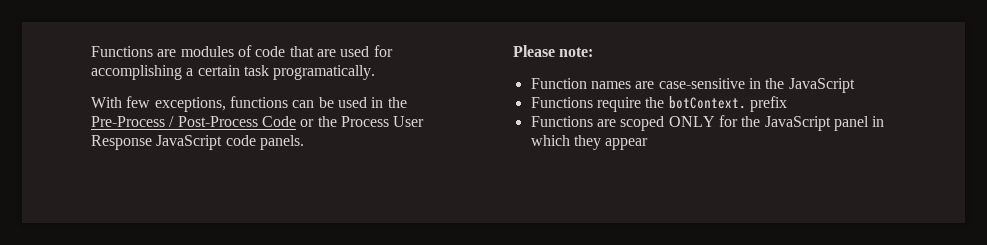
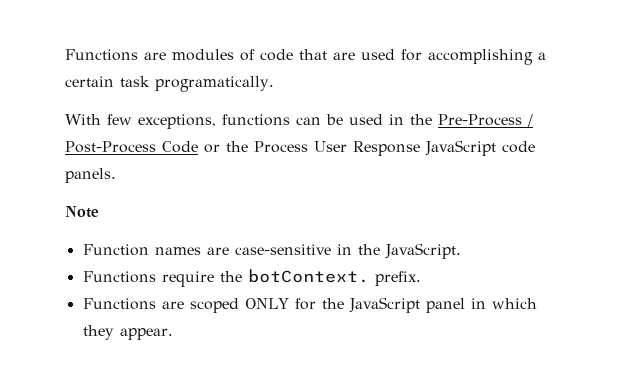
[513,45,594,57] Please note: -> [65,206,99,218] Note
[788,78,855,93] JavaScript -> [384,243,461,259] JavaScript.
[749,96,787,112] prefix -> [374,271,421,286] prefix.
[605,138,649,150] appear -> [119,328,173,340] appear.

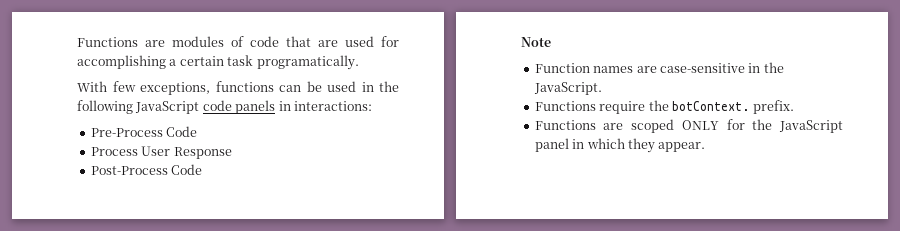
[438,114,533,127] [65,141,248,153] Pre-Process / Post-Process Code or the -> [77,100,372,114] [90,126,198,137] following JavaScript code panels in interactions: // Pre-Process Code //
[425,140,535,156] [65,168,116,183] JavaScript code panels. -> [90,164,203,175] // Post-Process Code

